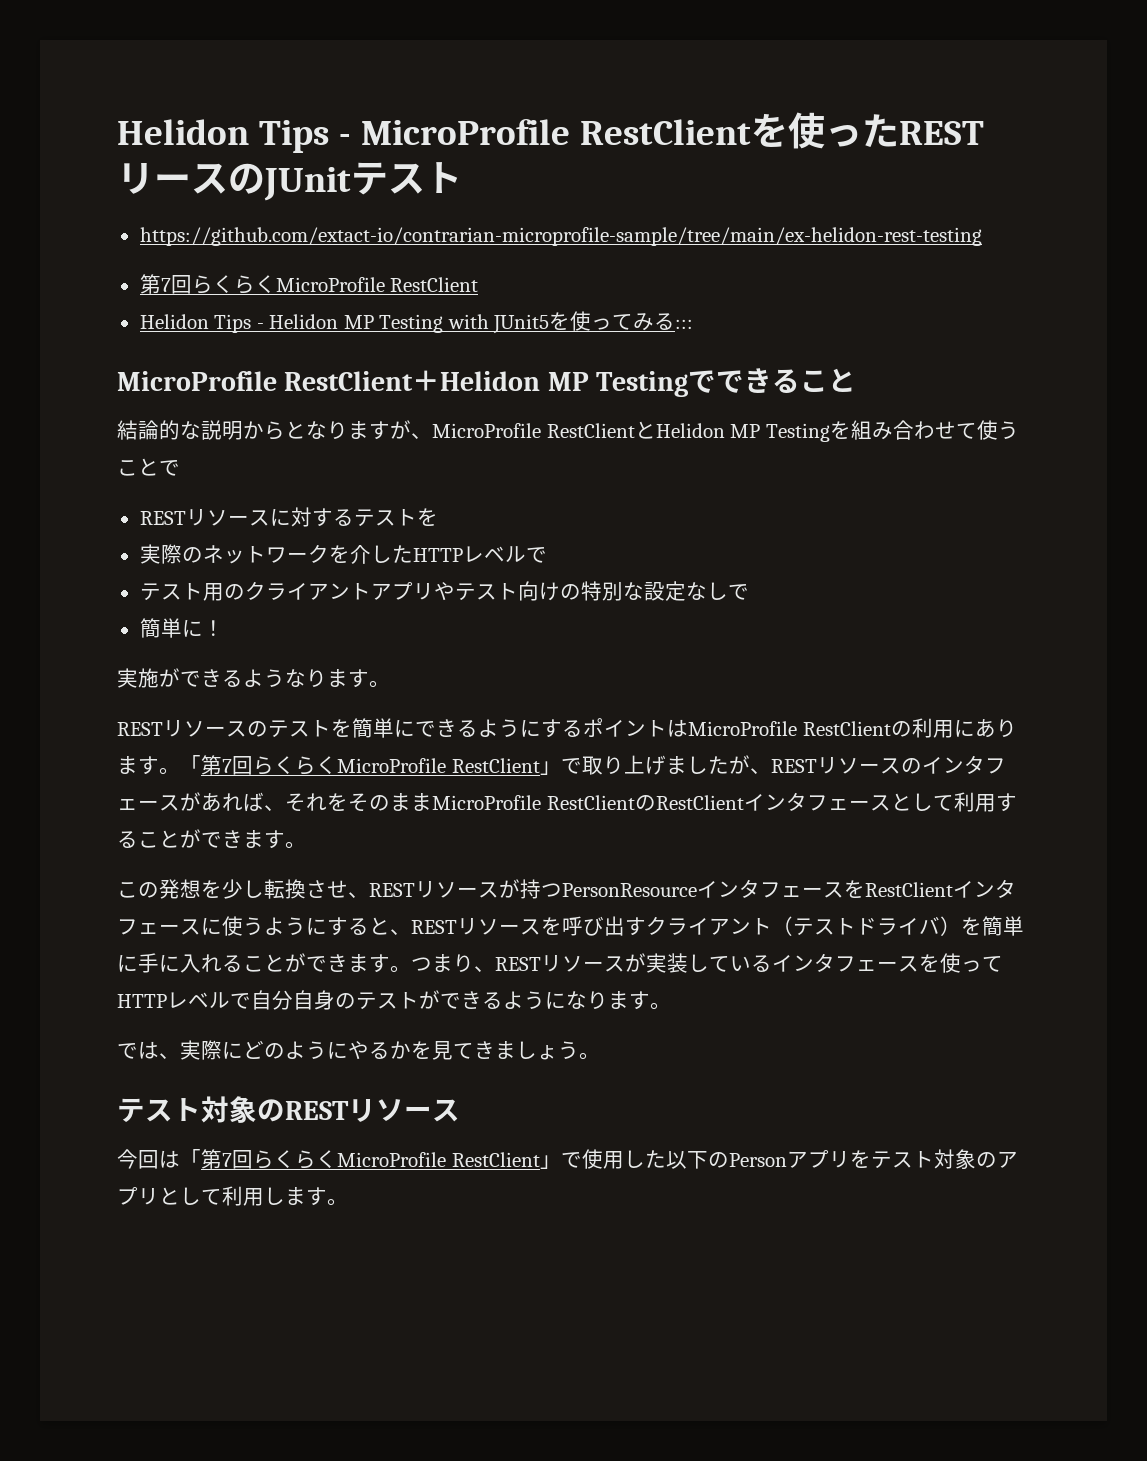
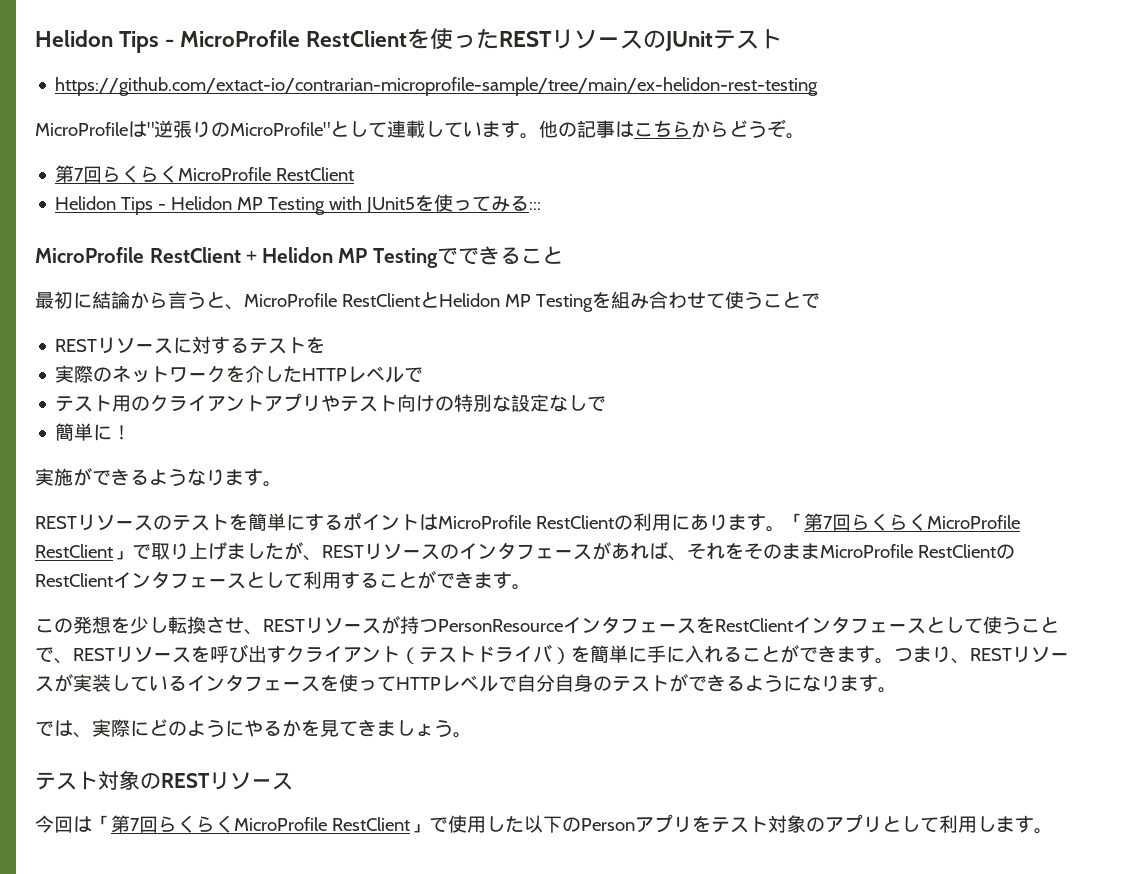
(154, 178) none -> [574,29,598,49] ソ
(982, 236) none -> [35,119,805,139] // MicroProfileは"逆張りのMicroProfile"として連載しています。他の記事はこちらからどうぞ。
[117,420,411,440] 結論的な説明からとなりますが -> [35,291,225,309] 最初に結論から言うと
[415,719,541,737] できるように -> (305, 522) none
[201,916,390,936] に使うようにすると -> [926,616,1059,634] [35,647,54,662] として使うことで

